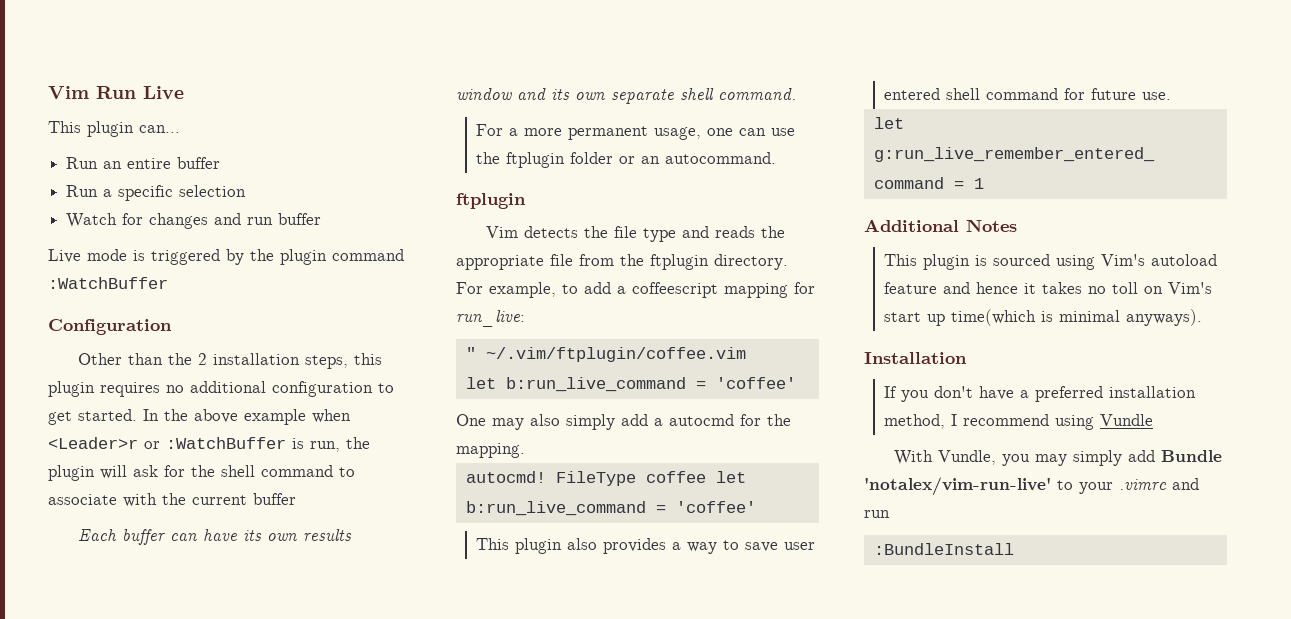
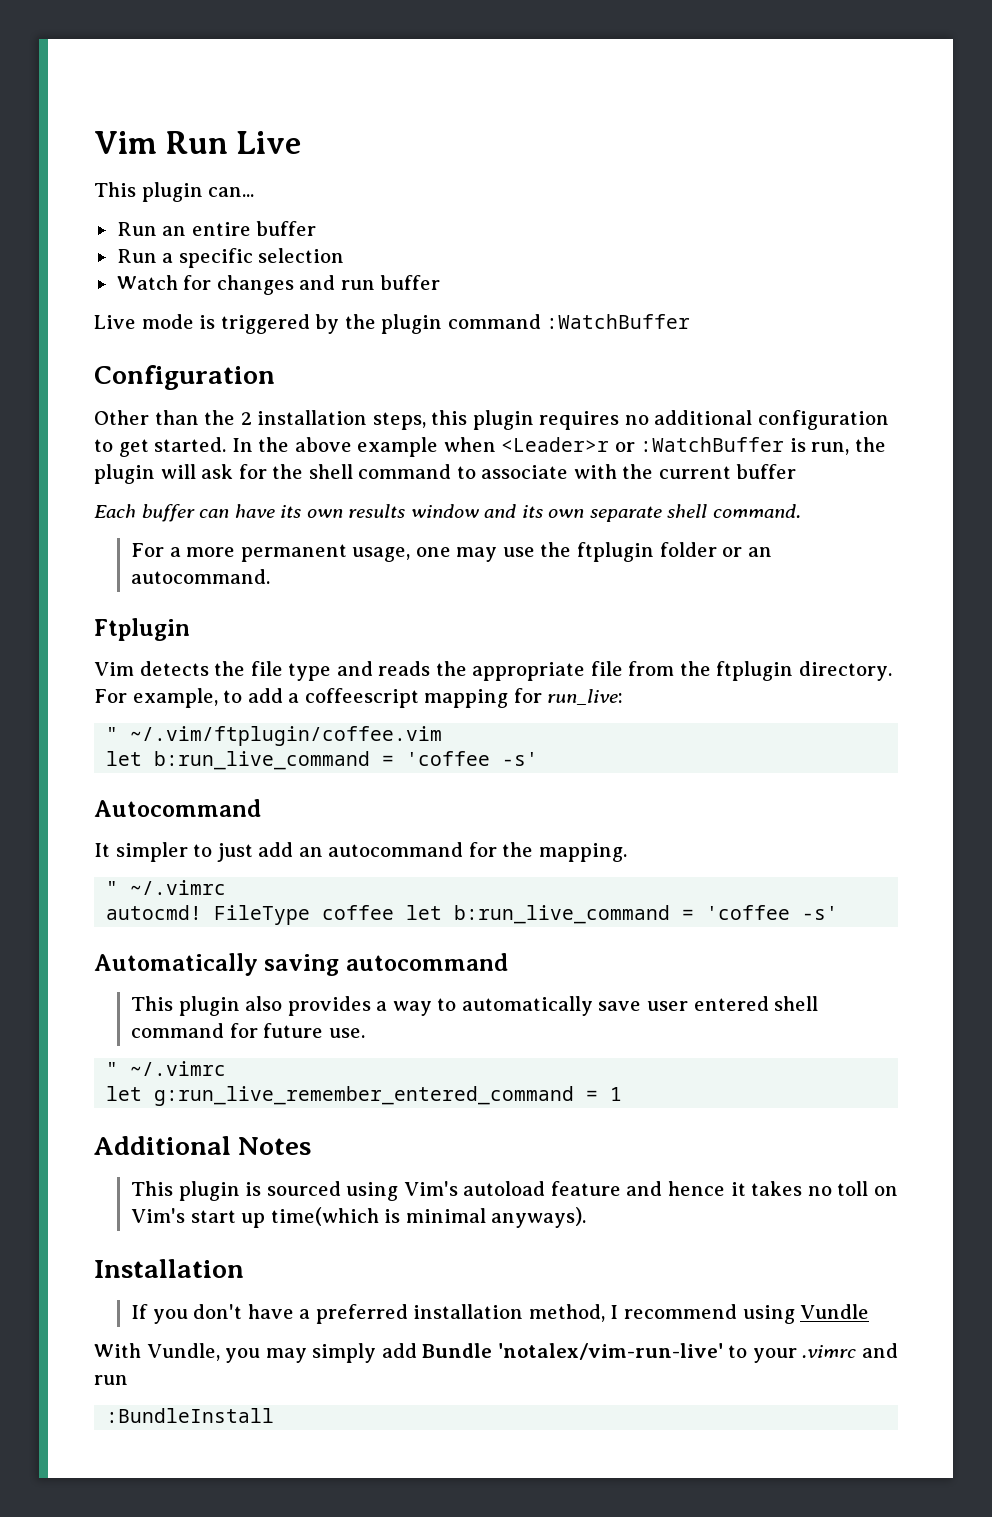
[739,128,767,136] can -> [456,547,498,562] may
[456,193,526,209] ftplugin -> [94,618,190,641] Ftplugin
[715,377,796,389] [456,414,734,430] 'coffee' // One may also simply add a autocmd -> [406,751,539,766] [94,799,261,817] [94,842,464,862] 'coffee -s' // Autocommand // It simpler to just add an autocommand
(525, 450) none -> [106,880,227,895] // " ~/.vimrc
[675,501,756,513] 'coffee' -> [706,905,839,920] [94,953,508,976] 'coffee -s' // Automatically saving autocommand
(740, 545) none -> [461,996,593,1016] automatically
(1172, 96) none -> [106,1061,227,1076] // " ~/.vimrc

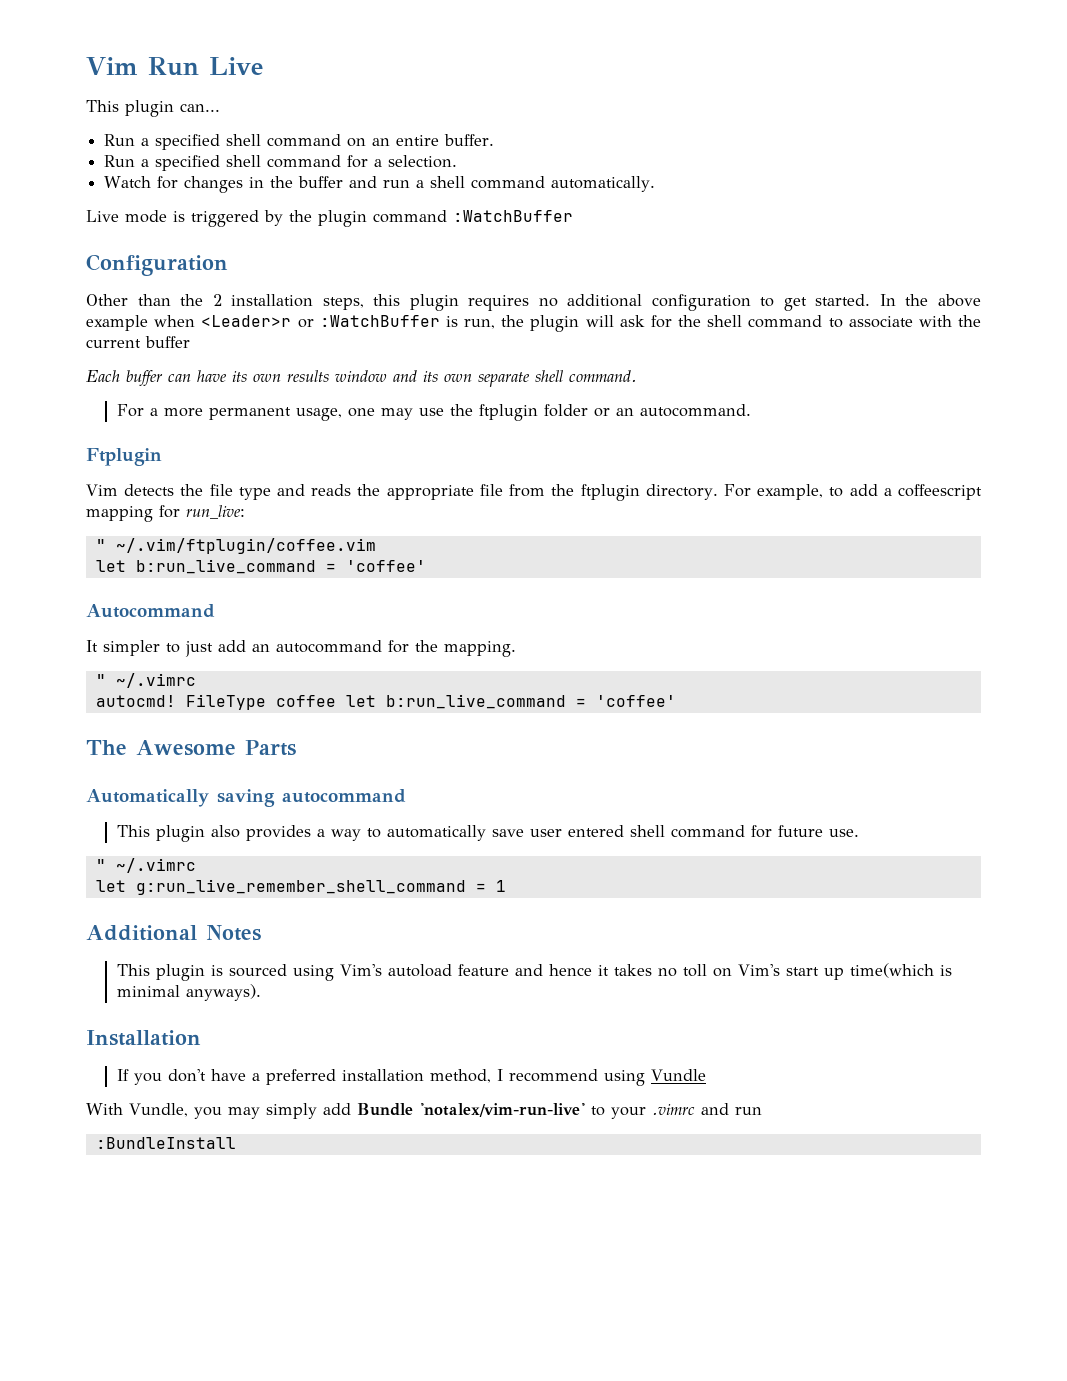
(157, 229) none -> [141,134,367,150] a specified shell command on
[256,221,317,236] [116,248,345,268] [116,275,441,295] buffer // Run a specific selection // Watch for changes and run buffer -> [444,134,495,146] [104,155,458,171] [104,176,656,193] buffer. // Run a specified shell command for a selection. // Watch for changes in the buffer and run a shell command automatically.
[406,751,539,766] 'coffee -s' -> [345,560,426,572] 'coffee'
[706,905,839,920] 'coffee -s' -> [595,695,676,707] [86,740,296,756] 'coffee' // The Awesome Parts
[154,1086,575,1106] g:run_live_remember_entered_command -> [135,879,466,895] g:run_live_remember_shell_command

